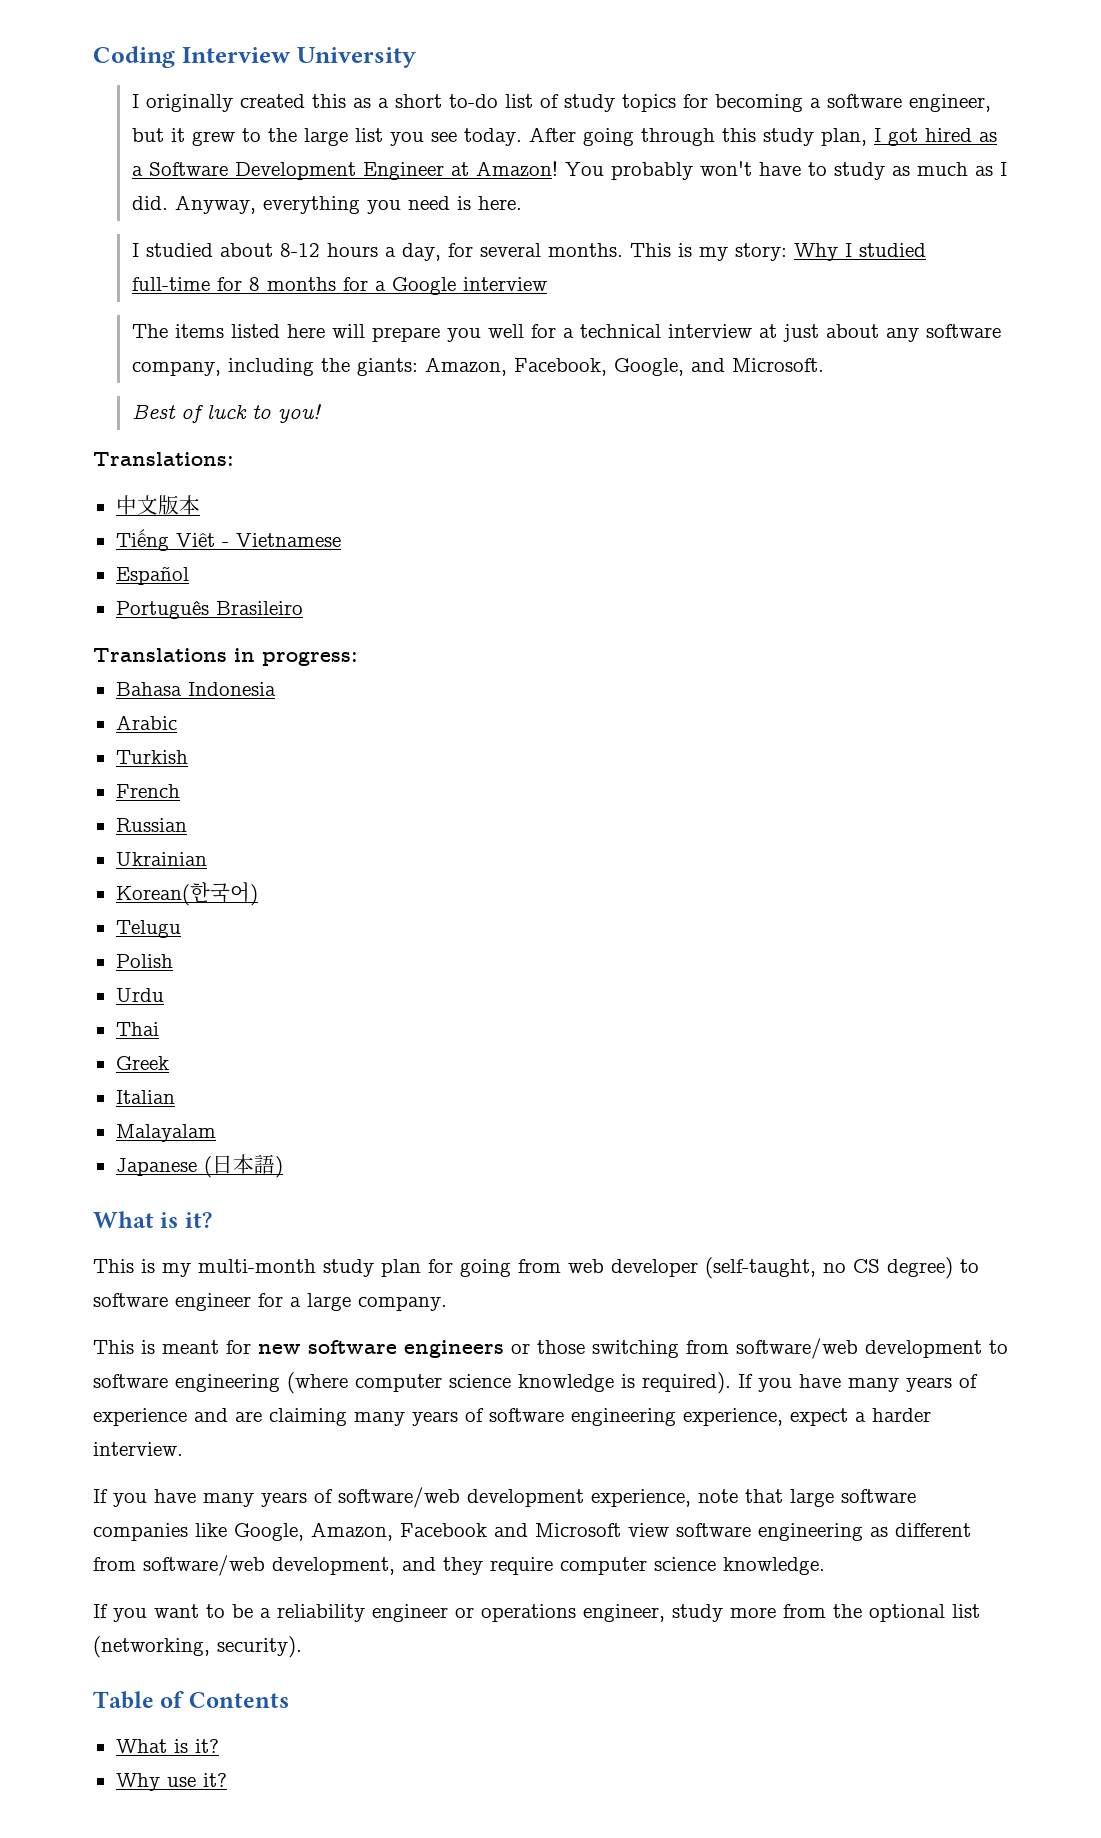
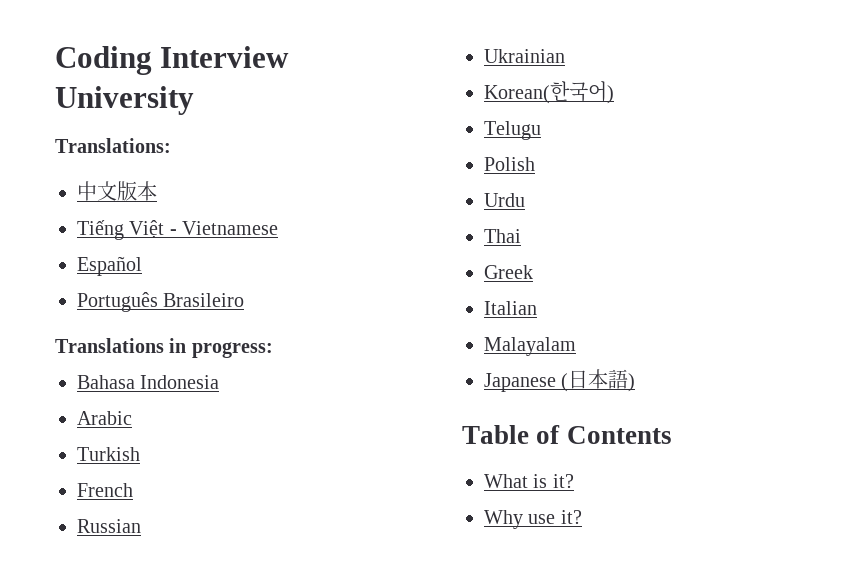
[131,94,991,112] [131,127,997,146] [131,161,1007,180] [131,195,522,214] [131,243,926,261] [131,277,547,295] [131,324,1001,342] [131,357,824,376] [131,404,321,423] // I originally created this as a short to-do list of study topics for becoming a software engineer, but it grew to the large list you see today. After going through this study plan, I got hired as a Software Development Engineer at Amazon! You probably won't have to study as much as I did. Anyway, everything you need is here. // I studied about 8-12 hours a day, for several months. This is my story: Why I studied full-time for 8 months for a Google interview // The items listed here will prepare you well for a technical interview at just about any software company, including the giants: Amazon, Facebook, Google, and Microsoft. // Best of luck to you! -> (194, 100) none
[93,1211,212,1228] [93,1257,979,1279] [93,1293,447,1311] [93,1338,1008,1359] [93,1372,978,1394] [93,1408,931,1426] [93,1442,183,1456] [93,1487,916,1508] [93,1522,971,1541] [93,1555,825,1576] [93,1604,980,1622] [93,1636,302,1658] // What is it? // This is my multi-month study plan for going from web developer (self-taught, no CS degree) to software engineer for a large company. // This is meant for new software engineers or those switching from software/web development to software engineering (where computer science knowledge is required). If you have many years of experience and are claiming many years of software engineering experience, expect a harder interview. // If you have many years of software/web development experience, note that large software companies like Google, Amazon, Facebook and Microsoft view software engineering as different from software/web development, and they require computer science knowledge. // If you want to be a reliability engineer or operations engineer, study more from the optional list (networking, security). -> (636, 382) none

